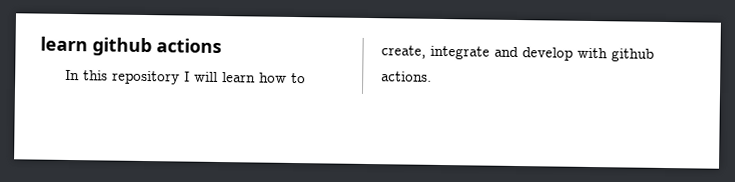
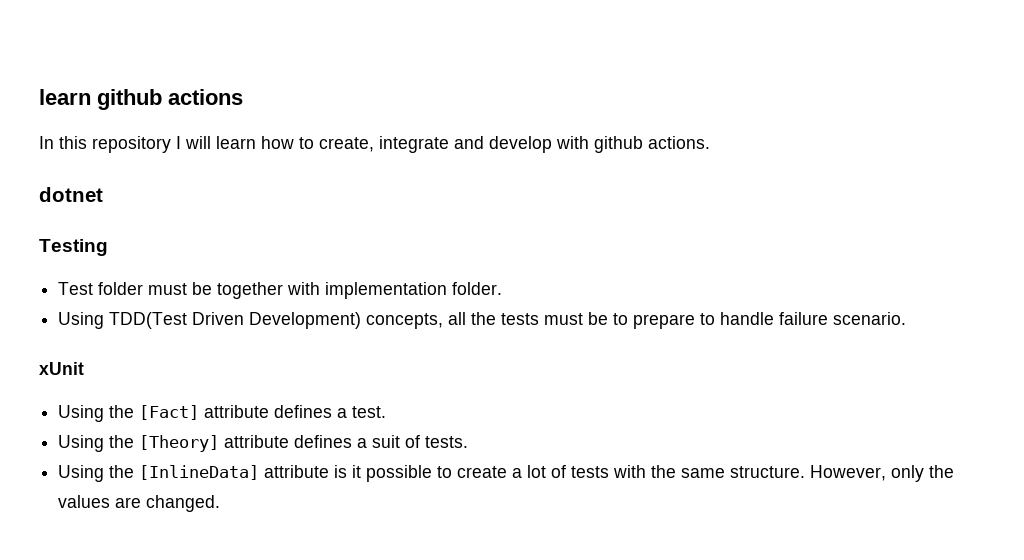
(432, 76) none -> [39,187,103,202] [39,239,108,256] [58,282,503,299] [58,312,907,329] [39,362,84,375] [58,405,387,422] [58,435,469,452] [58,465,955,482] [58,495,221,512] // dotnet // Testing // Test folder must be together with implementation folder. // Using TDD(Test Driven Development) concepts, all the tests must be to prepare to handle failure scenario. // xUnit // Using the [Fact] attribute defines a test. // Using the [Theory] attribute defines a suit of tests. // Using the [InlineData] attribute is it possible to create a lot of tests with the same structure. However, only the values are changed.

